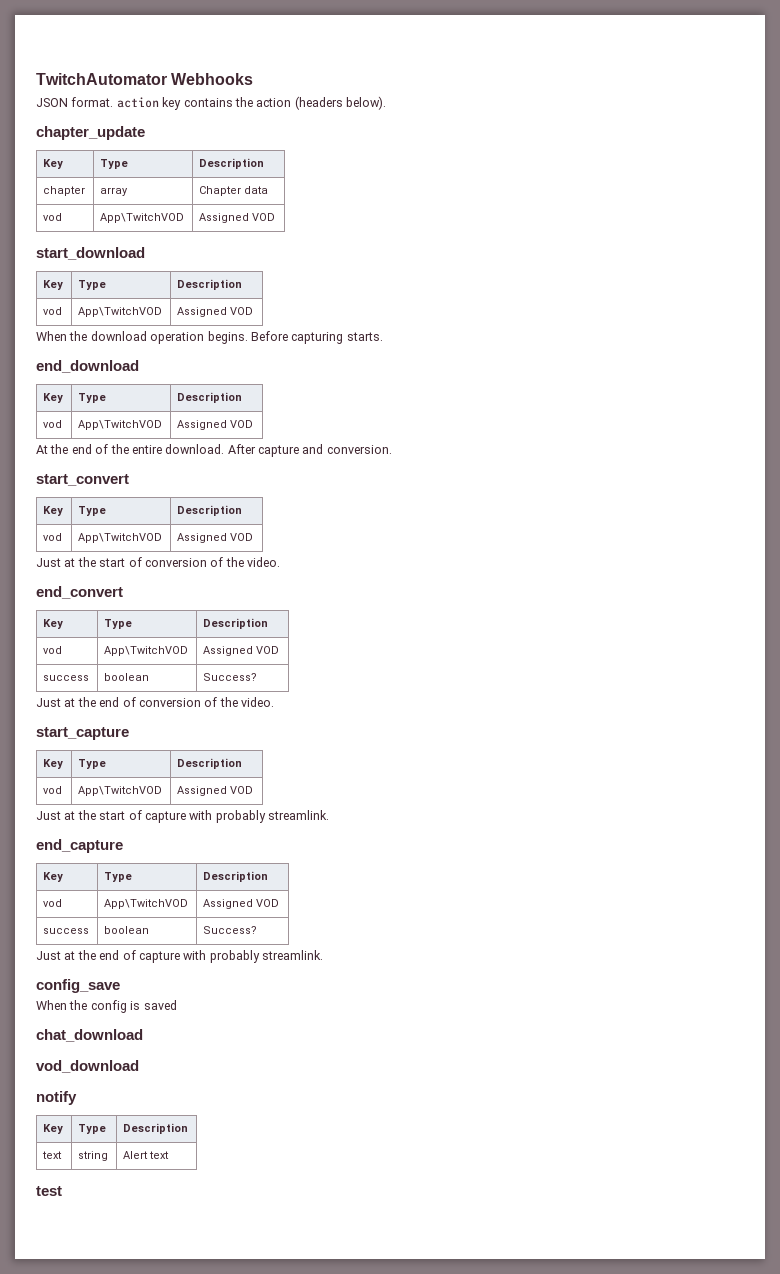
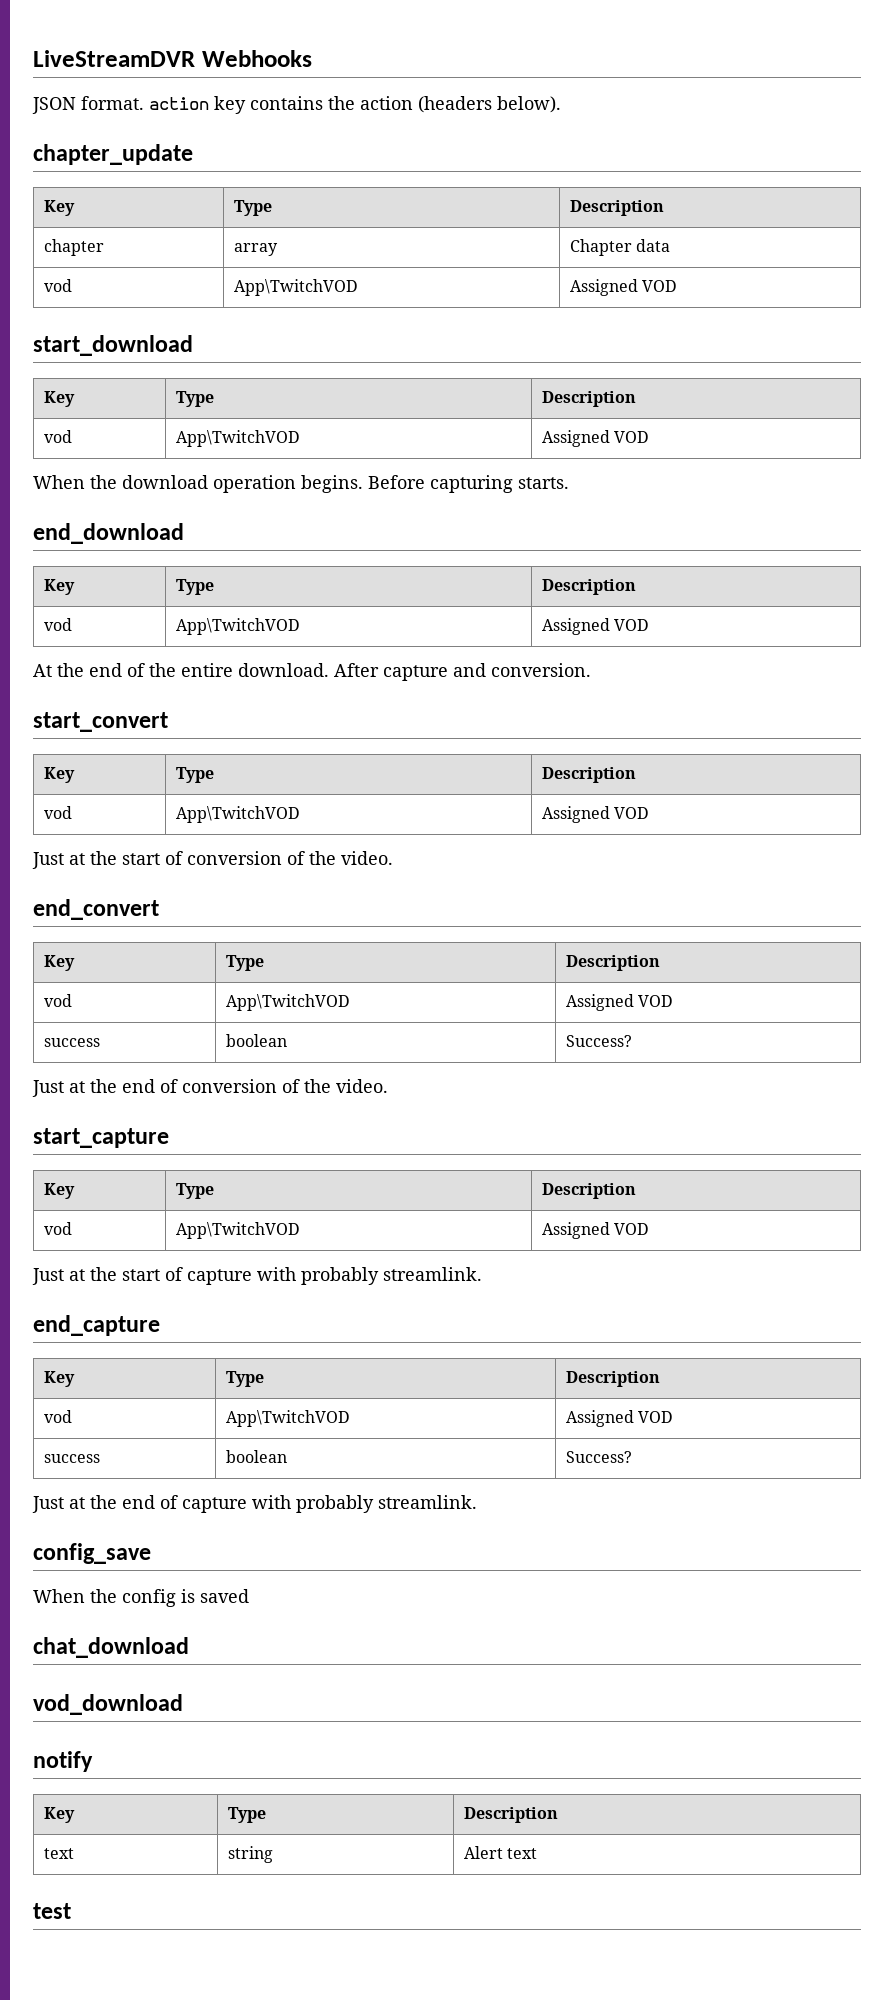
[36,73,167,85] TwitchAutomator -> [33,50,195,67] LiveStreamDVR

